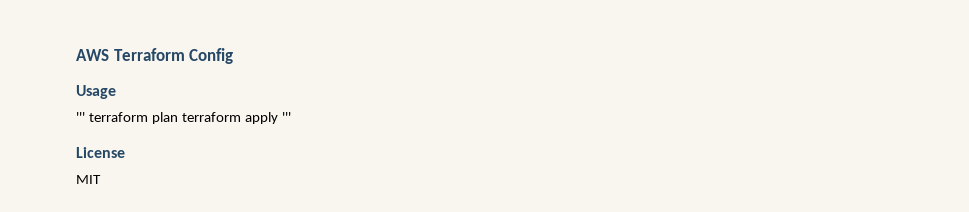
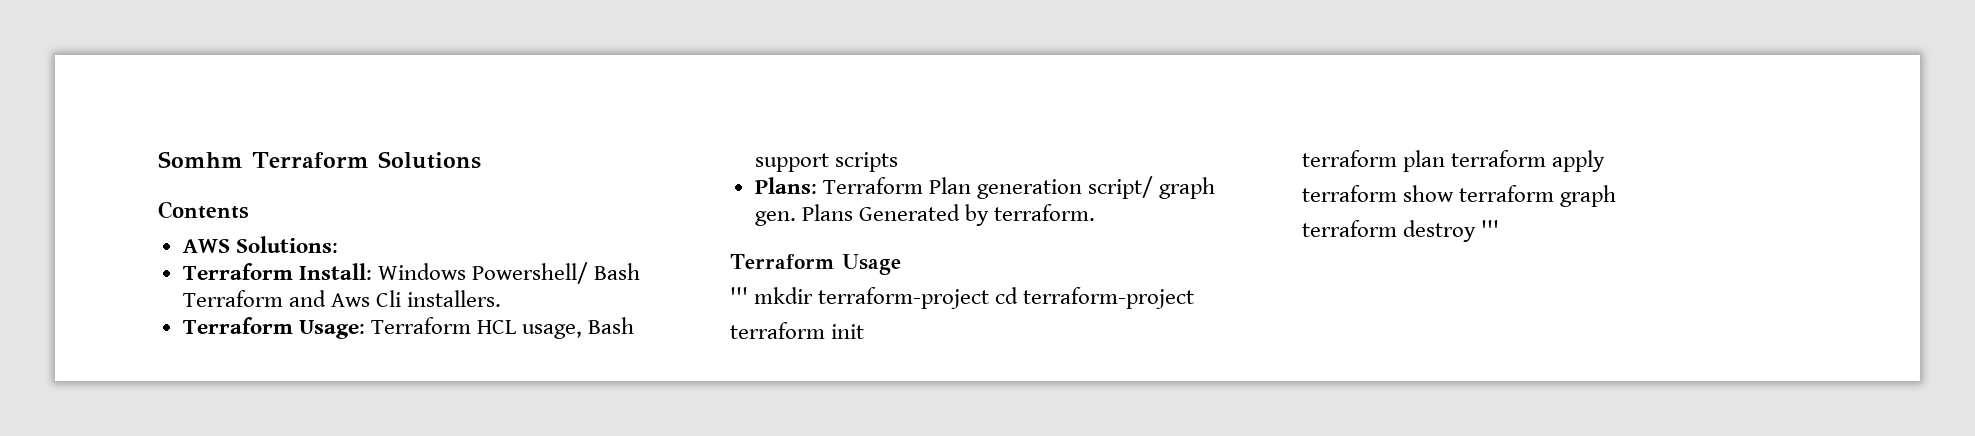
[76,48,234,64] [76,85,116,99] [76,112,291,124] [76,147,125,158] [76,175,101,184] AWS Terraform Config // Usage // ''' terraform plan terraform apply ''' // License // MIT -> [158,151,481,169] [158,201,249,219] [182,236,338,253] [182,262,641,284] [182,290,502,307] [182,317,635,339] [754,152,898,172] [754,176,1216,199] [754,204,1096,226] [730,254,901,275] [730,287,1195,309] [730,322,865,339] [1302,150,1606,172] [1302,185,1617,207] [1302,220,1500,242] Somhm Terraform Solutions // Contents // AWS Solutions: // Terraform Install: Windows Powershell/ Bash Terraform and Aws Cli installers. // Terraform Usage: Terraform HCL usage, Bash support scripts // Plans: Terraform Plan generation script/ graph gen. Plans Generated by terraform. // Terraform Usage // ''' mkdir terraform-project cd terraform-project // terraform init // terraform plan terraform apply // terraform show terraform graph // terraform destroy '''

